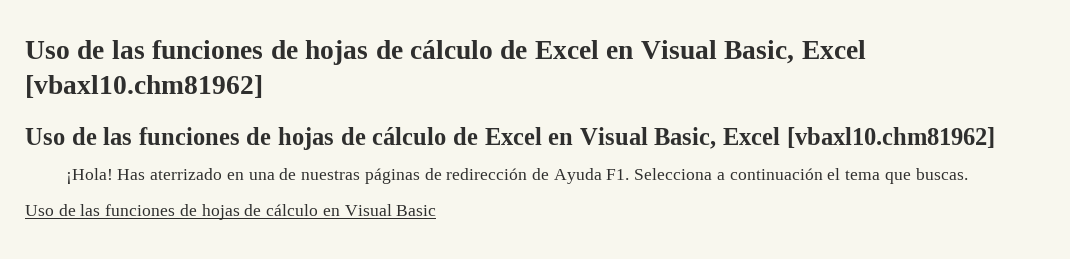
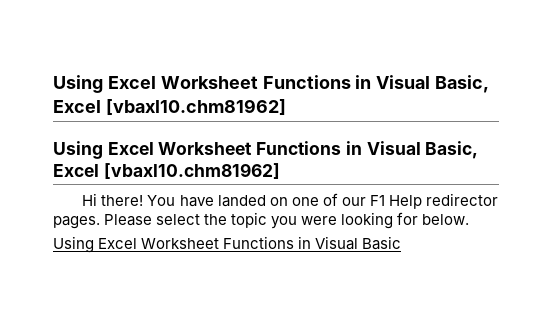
[25,40,866,65] [25,75,263,98] [25,127,995,150] [65,168,968,184] [25,204,340,220] Uso de las funciones de hojas de cálculo de Excel en Visual Basic, Excel [vbaxl10.chm81962] // Uso de las funciones de hojas de cálculo de Excel en Visual Basic, Excel [vbaxl10.chm81962] // ¡Hola! Has aterrizado en una de nuestras páginas de redirección de Ayuda F1. Selecciona a continuación el tema que buscas. // Uso de las funciones de hojas de cálculo en -> [53,75,490,93] [53,99,286,116] [53,141,479,159] [53,163,280,179] [82,193,498,209] [53,212,470,229] [53,236,312,253] Using Excel Worksheet Functions in Visual Basic, Excel [vbaxl10.chm81962] // Using Excel Worksheet Functions in Visual Basic, Excel [vbaxl10.chm81962] // Hi there! You have landed on one of our F1 Help redirector pages. Please select the topic you were looking for below. // Using Excel Worksheet Functions in

